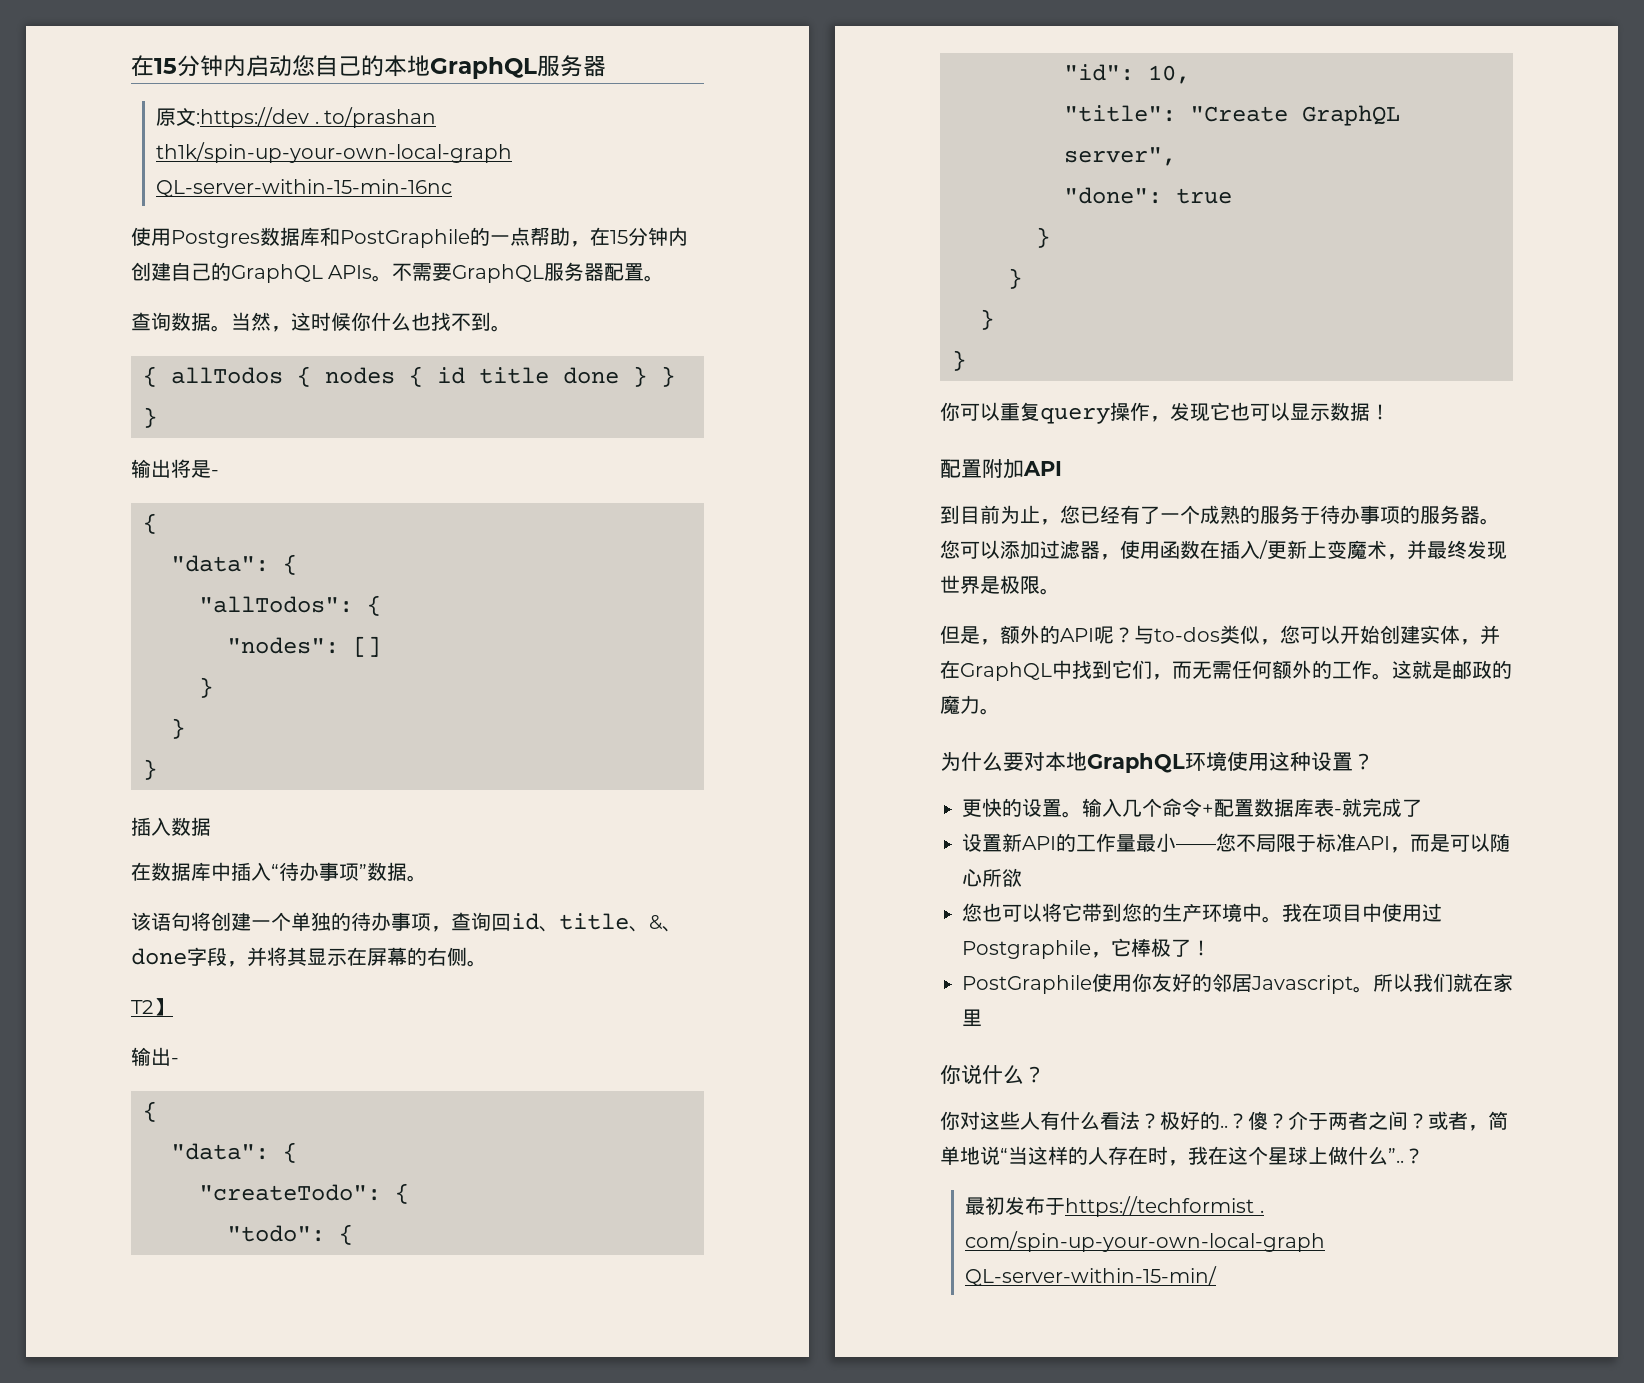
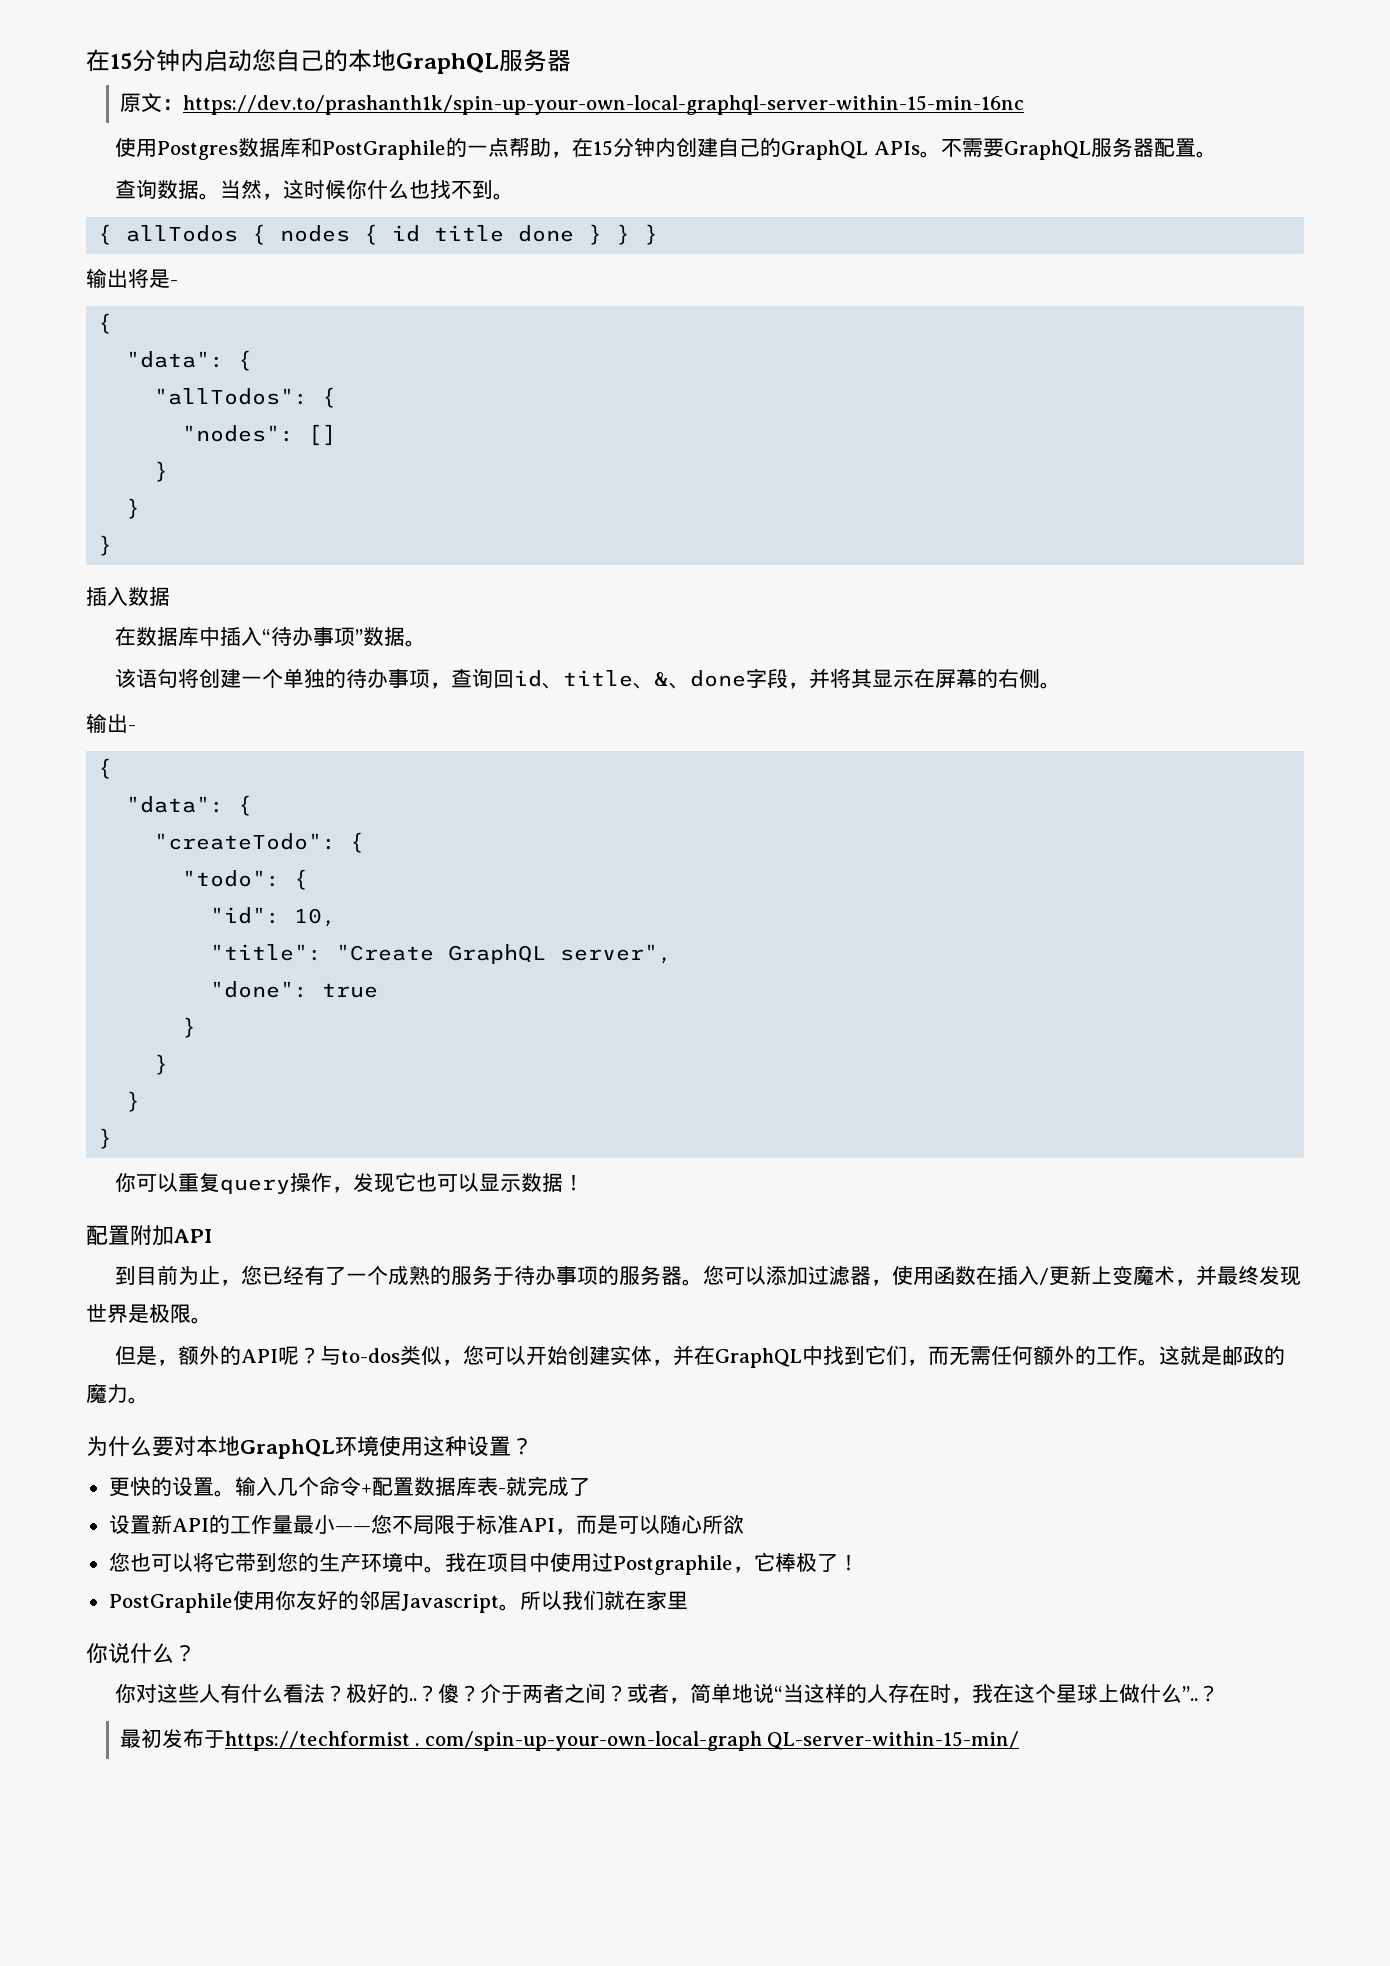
[196,107,437,128] [156,142,513,163] [156,179,453,197] :https://dev . to/prashan th1k/spin-up-your-own-local-graph QL-server-within-15-min-16nc -> [161,95,1024,115] ：https://dev.to/prashanth1k/spin-up-your-own-local-graphql-server-within-15-min-16nc
[131,998,173,1016] // T2】 -> (1062, 685) none

